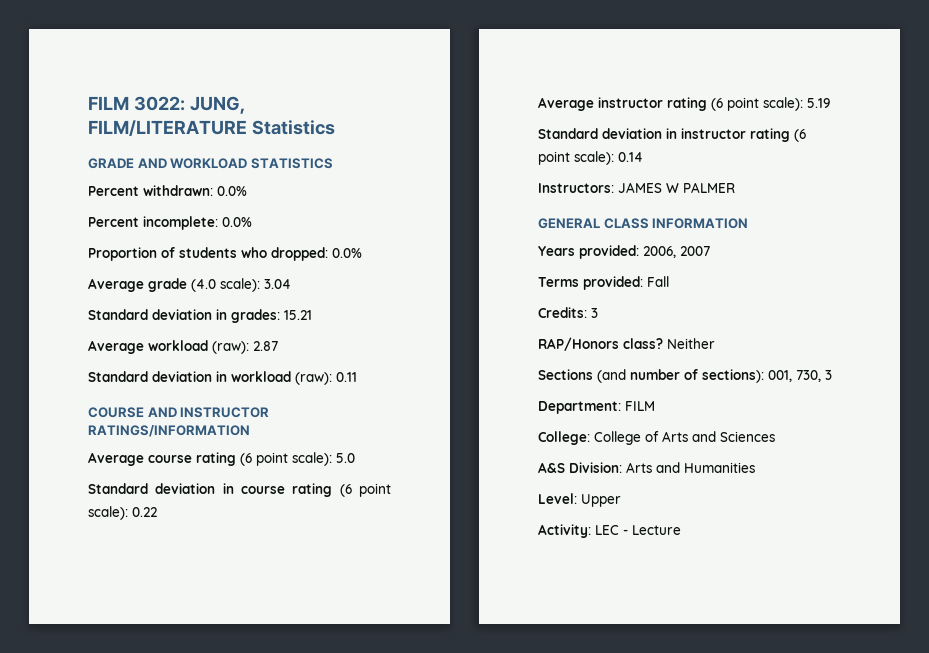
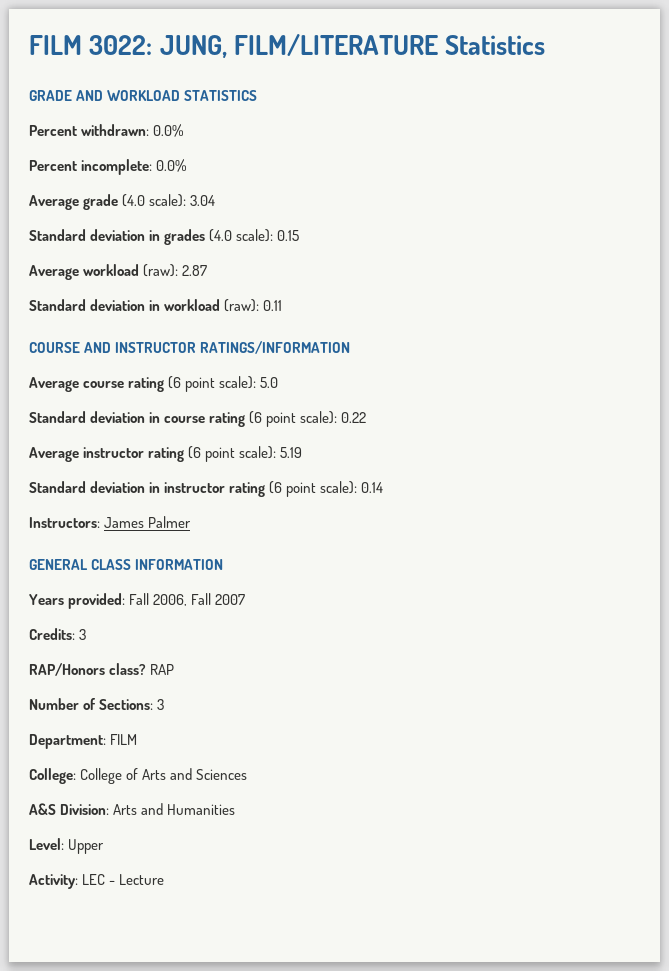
[88,247,362,261] // Proportion of students who dropped: 0.0% -> (187, 165) none
[231,309,312,323] grades: 15.21 -> [164,229,300,245] grades (4.0 scale): 0.15
[618,182,735,193] JAMES W PALMER -> [104,516,192,528] James Palmer
[643,246,710,258] [538,276,669,290] 2006, 2007 // Terms provided: Fall -> [129,593,246,606] Fall 2006, Fall 2007
[667,338,715,349] [538,369,821,383] Neither // Sections (and number of sections): 001, 730, -> [150,664,175,675] [29,698,154,710] RAP // Number of Sections:

